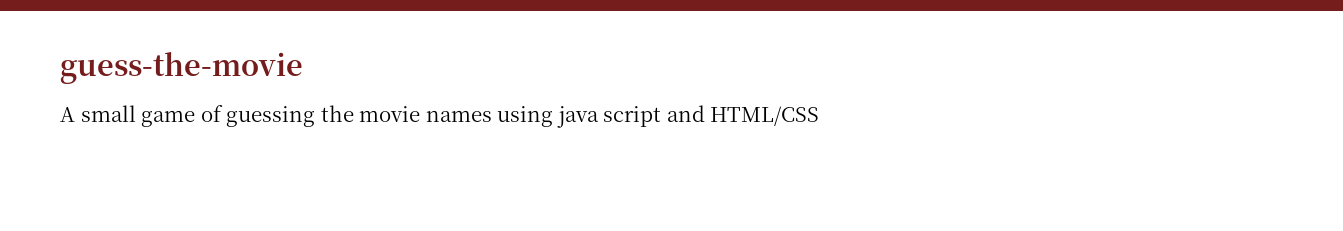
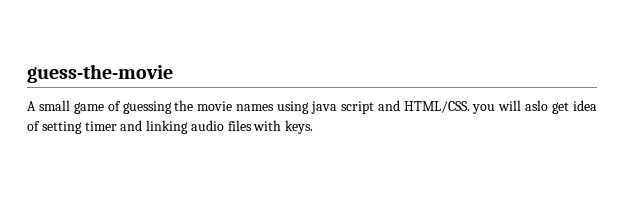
[710,106,820,126] HTML/CSS -> [403,100,597,114] [27,120,314,134] HTML/CSS. you will aslo get idea of setting timer and linking audio files with keys.

